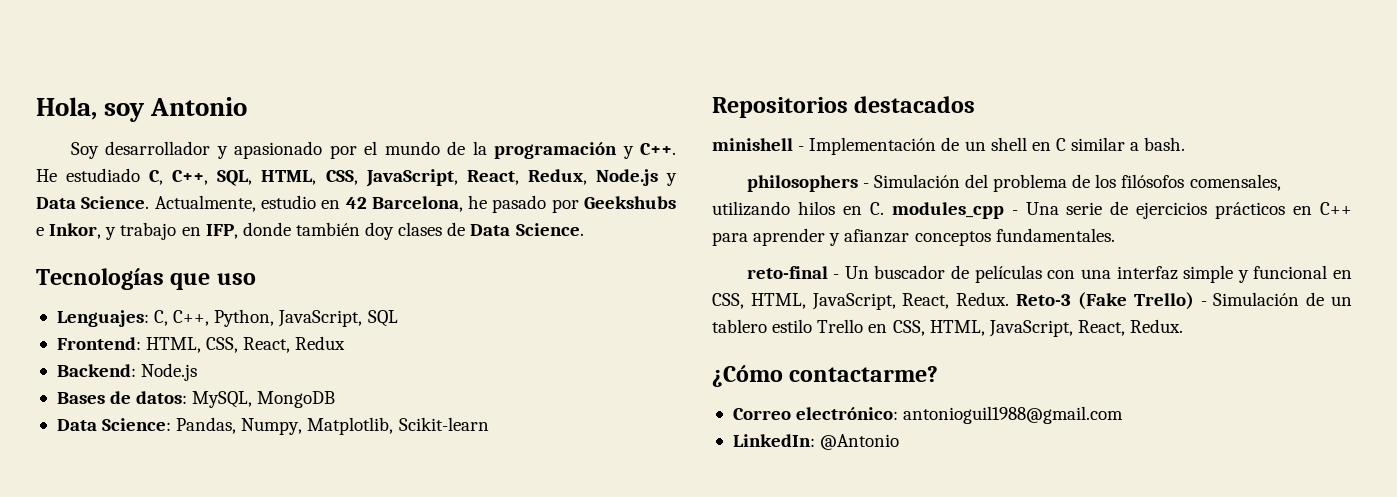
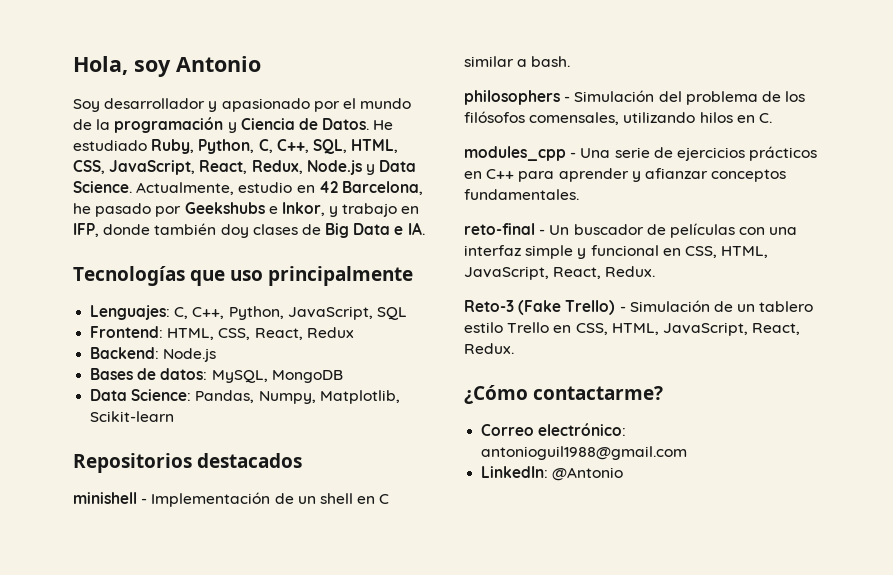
[640,143,676,155] [36,168,141,182] C++. He estudiado -> [240,118,394,130] [73,139,255,154] Ciencia de Datos. He estudiado Ruby, Python,
[470,223,584,236] Data Science. -> [325,222,425,238] Big Data e IA.
(256, 279) none -> [268,266,414,286] principalmente
(884, 208) none -> (772, 118) //
(1010, 299) none -> (656, 271) //

